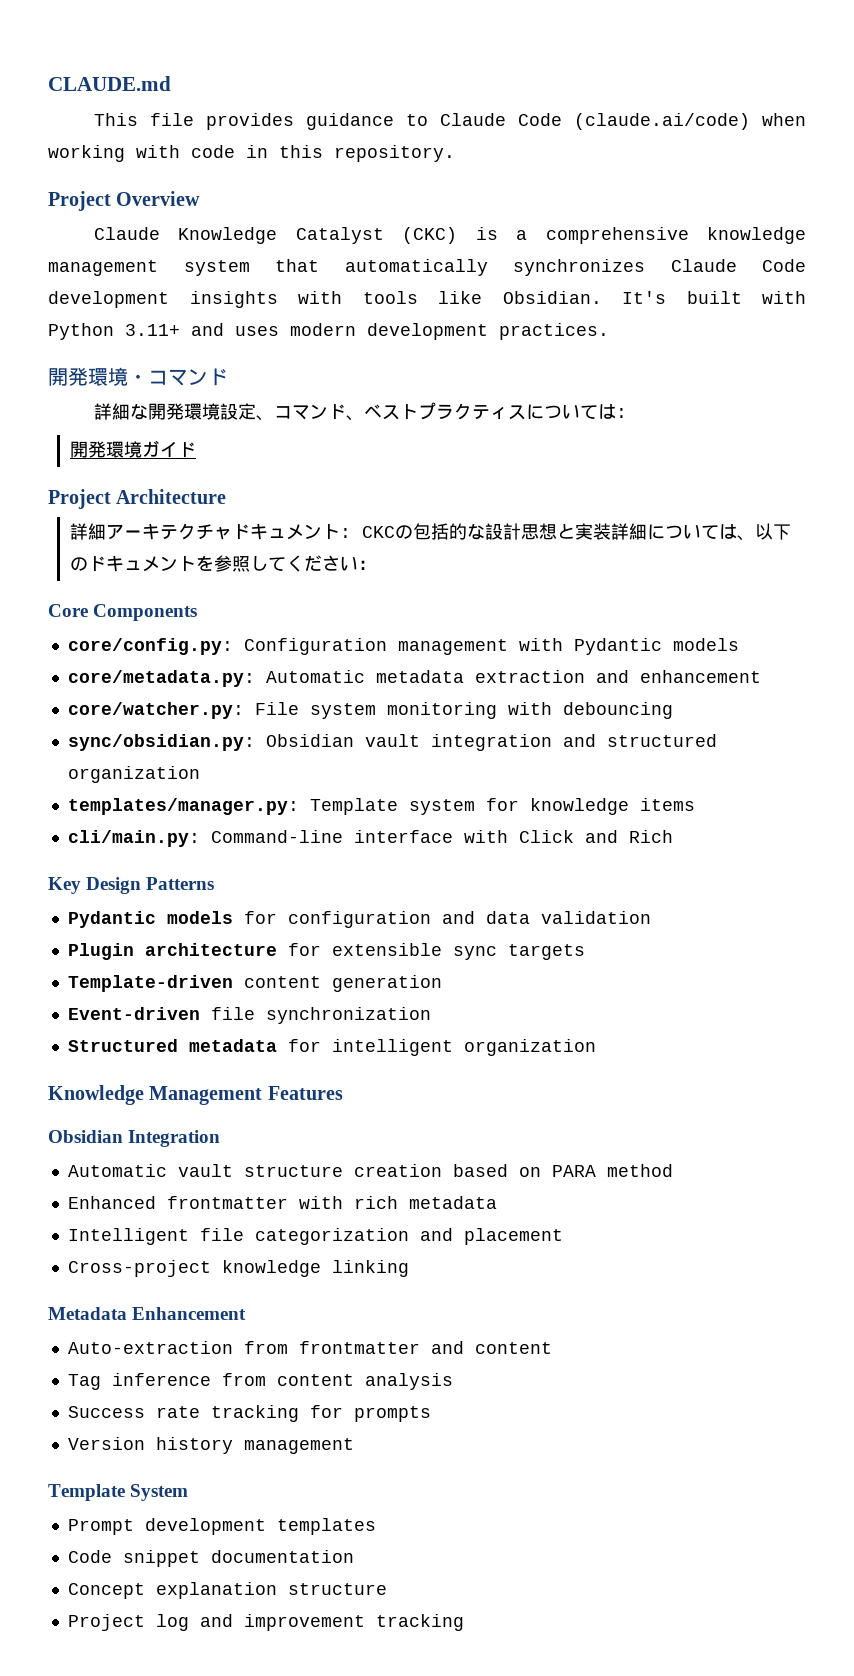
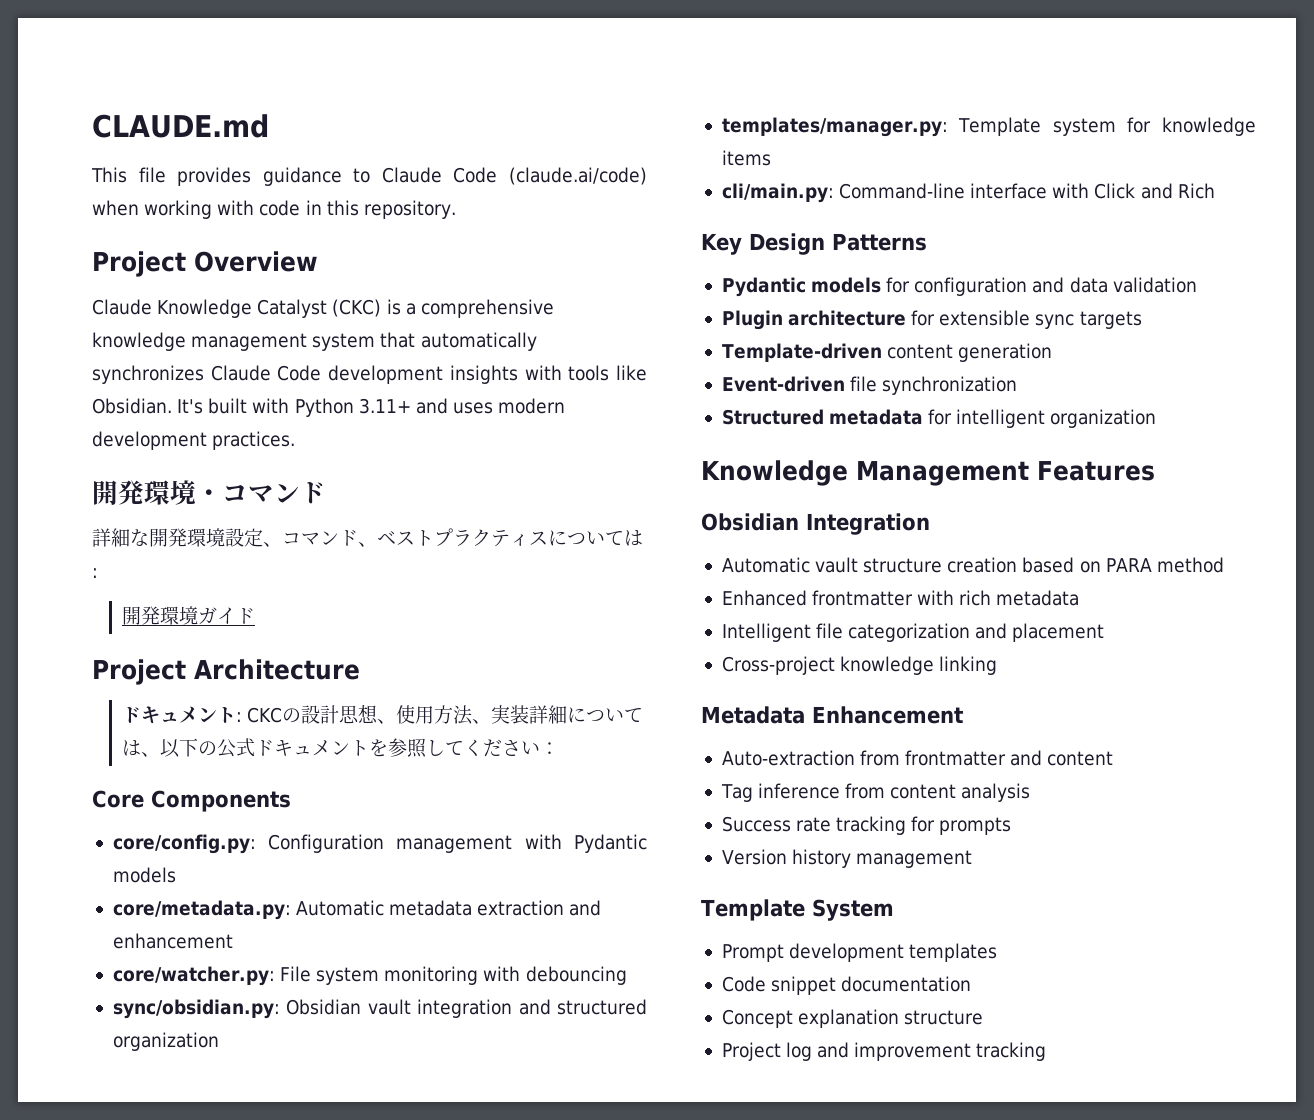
[69,523,232,540] 詳細アーキテクチャ -> (360, 669) none
[412,523,575,540] 包括的な設計思想と -> [301,704,492,725] 設計思想、使用方法、
(88, 564) none -> [217,738,256,758] 公式

